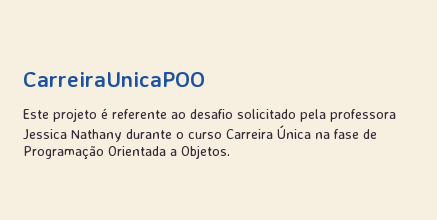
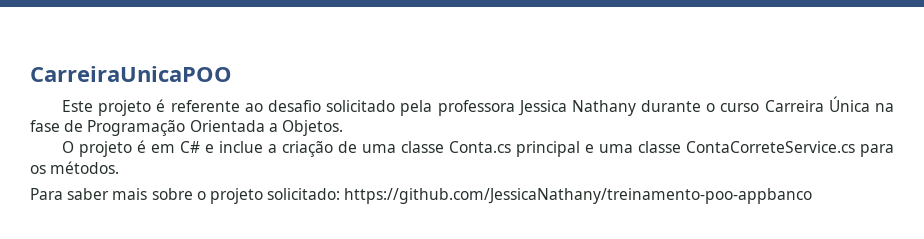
(230, 152) none -> [62,140,894,157] [30,161,120,174] [30,188,813,204] // O projeto é em C# e inclue a criação de uma classe Conta.cs principal e uma classe ContaCorreteService.cs para os métodos. // Para saber mais sobre o projeto solicitado: https://github.com/JessicaNathany/treinamento-poo-appbanco

